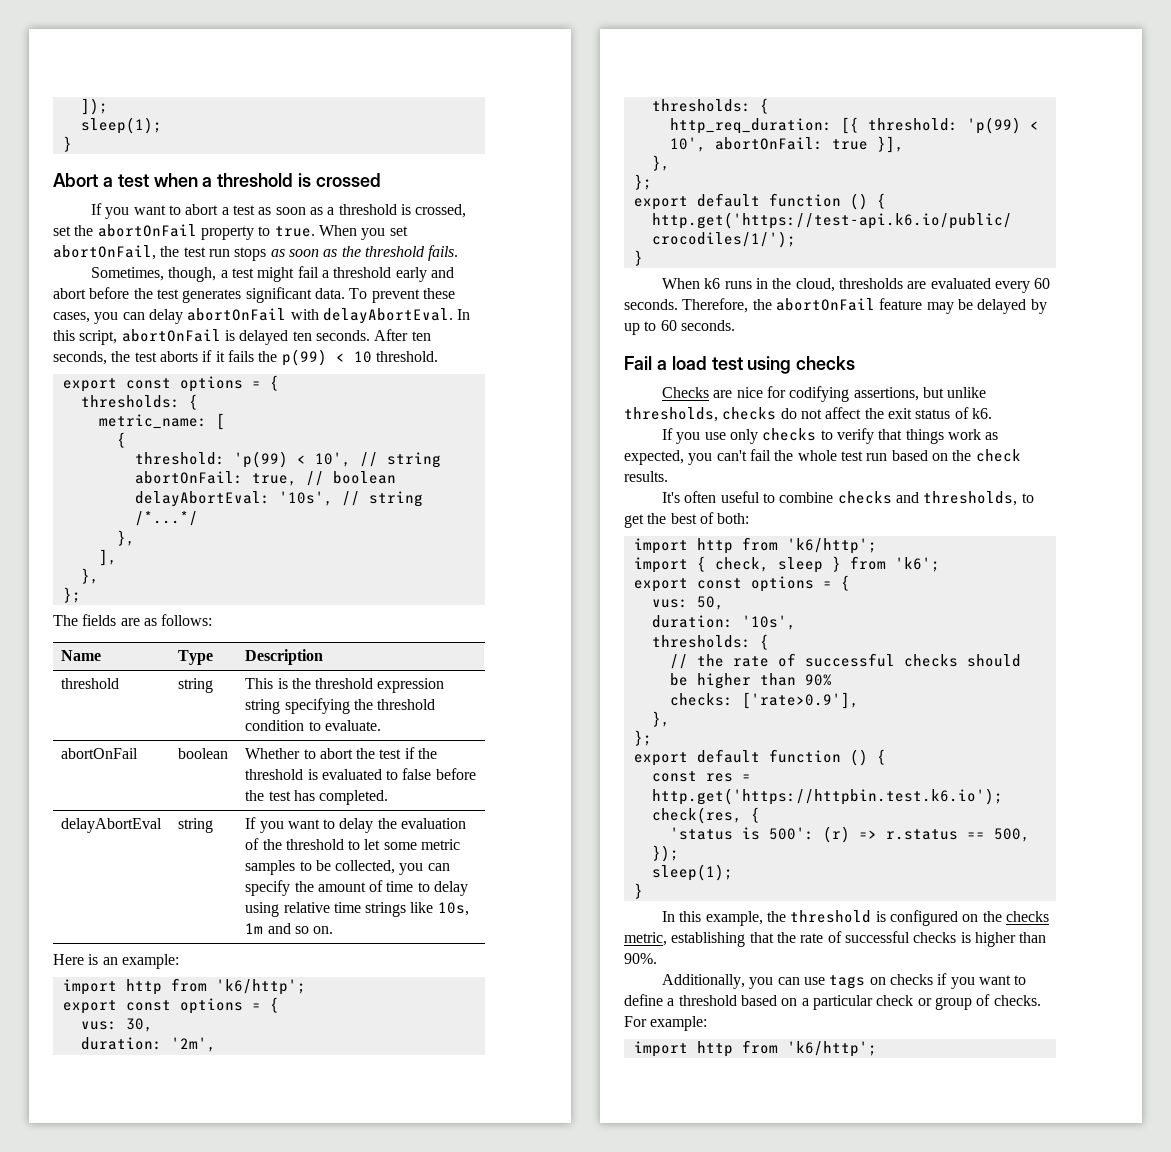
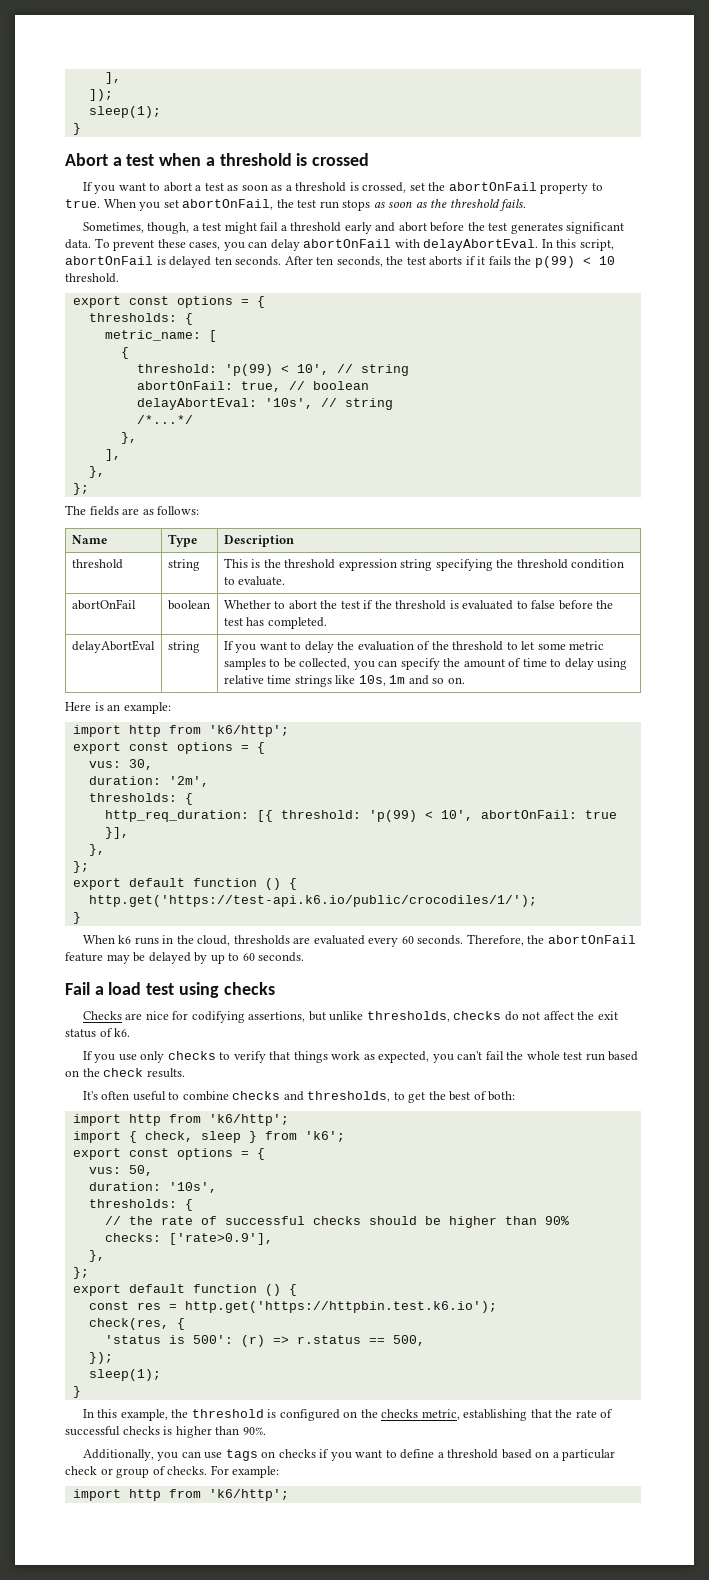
(80, 106) none -> [104,72,121,84] ], //

